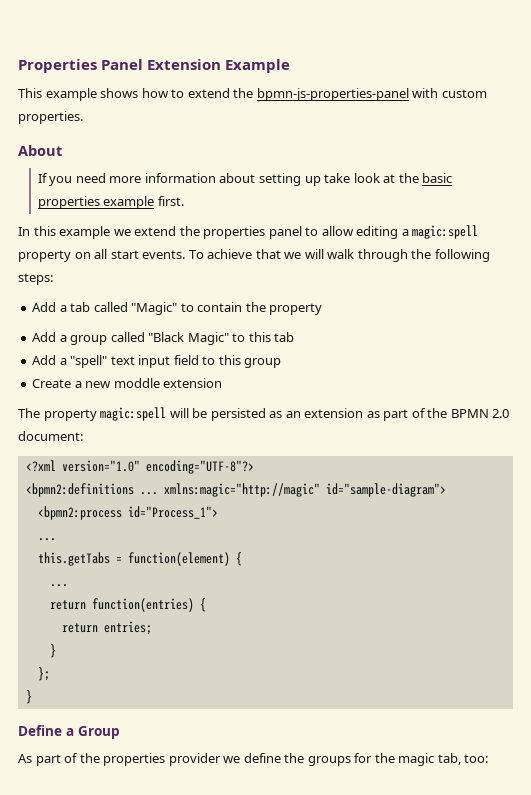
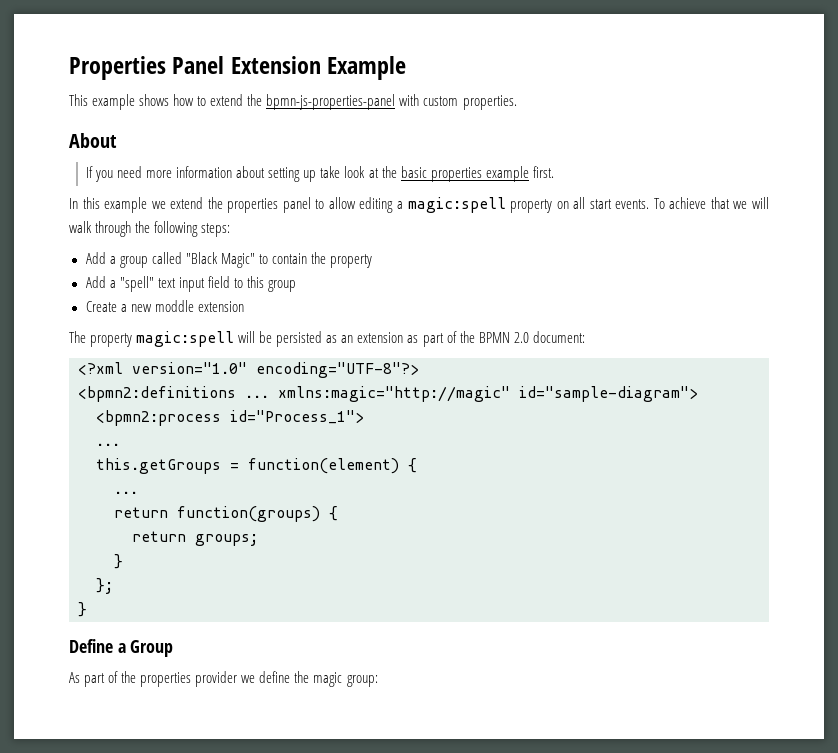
[32,302,323,315] // Add a tab called "Magic" to contain the property -> (231, 230) none
[248,332,295,342] this tab -> [271,252,372,268] contain the property
[37,552,110,566] this.getTabs -> [96,458,221,474] this.getGroups
[91,598,194,612] function(entries) -> [177,506,320,522] function(groups)
[103,621,152,635] entries; -> [195,534,258,546] groups;
[307,753,489,766] groups for the magic tab, too: -> [313,672,378,687] magic group:

